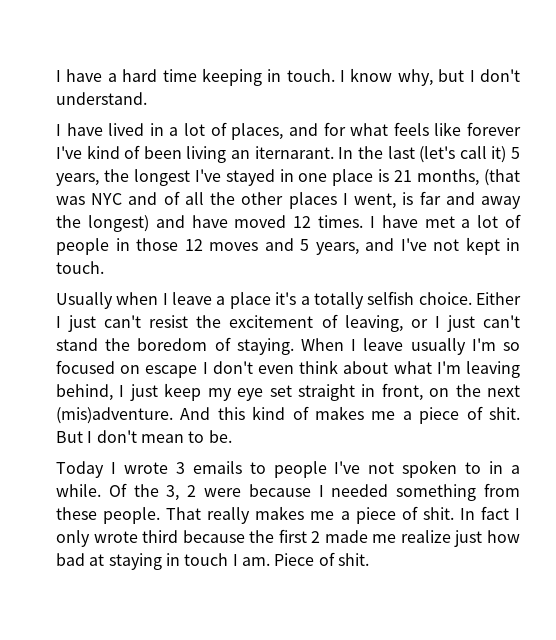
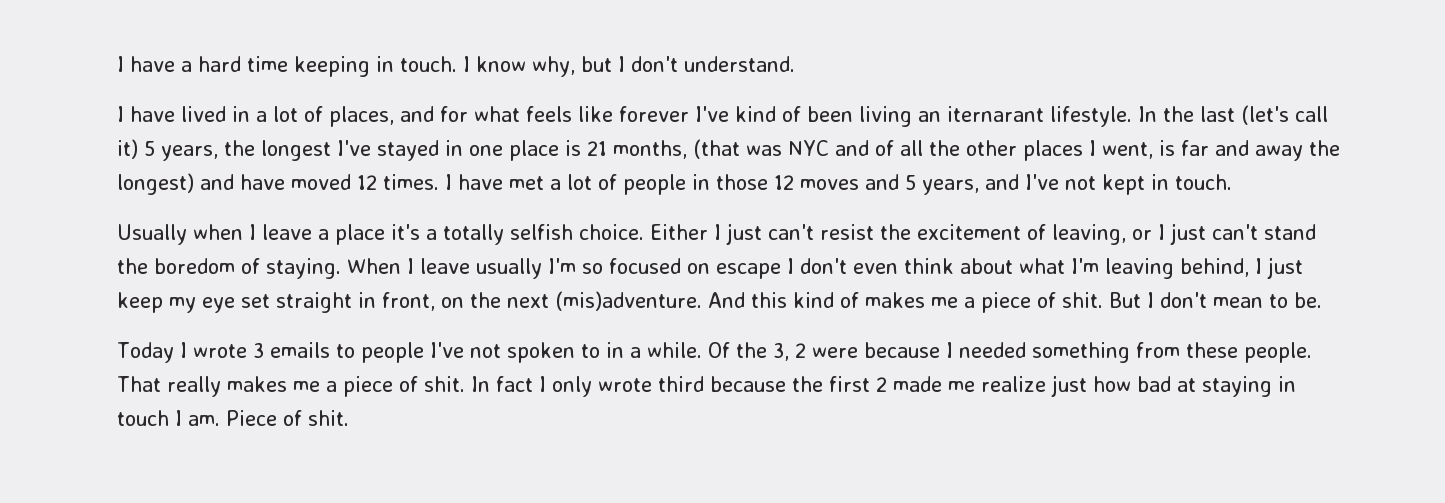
[254,146,334,159] iternarant. -> [947,106,1132,127] iternarant lifestyle.

